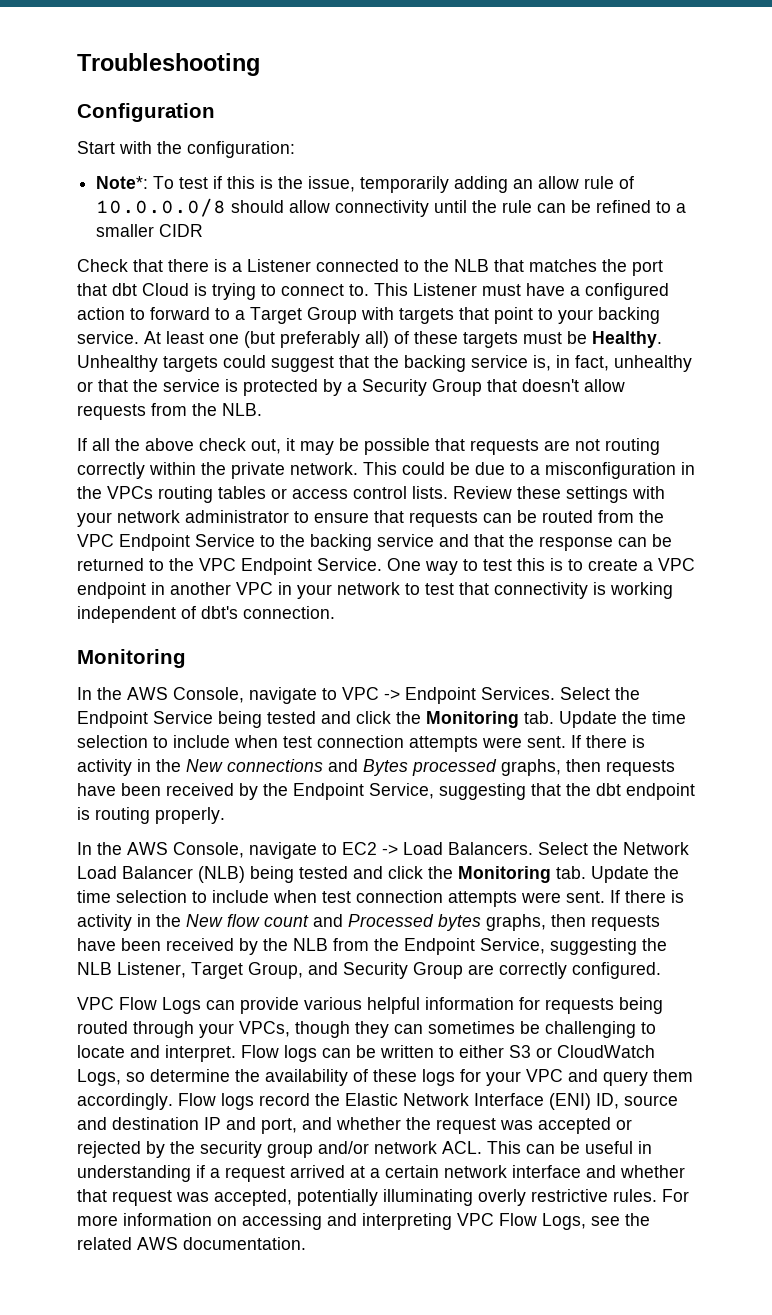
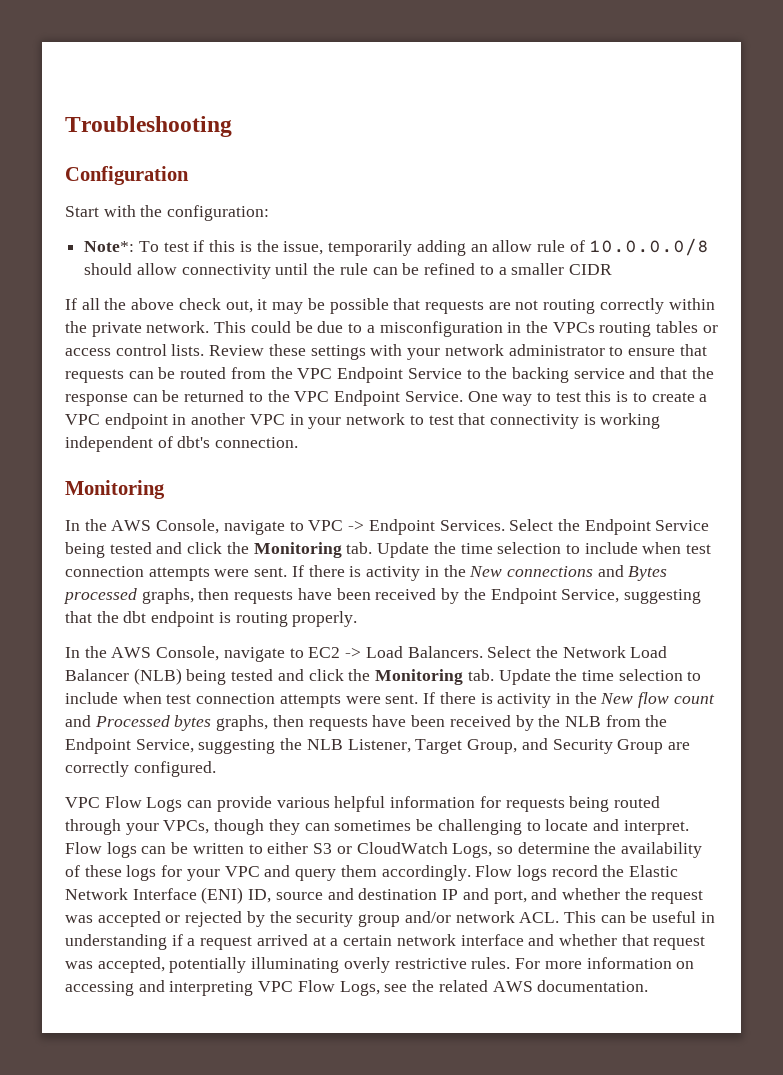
[77,259,663,276] [77,283,669,300] [77,307,660,324] [77,331,662,348] [77,355,692,372] [77,379,625,396] [77,403,262,420] // Check that there is a Listener connected to the NLB that matches the port that dbt Cloud is trying to connect to. This Listener must have a configured action to forward to a Target Group with targets that point to your backing service. At least one (but preferably all) of these targets must be Healthy. Unhealthy targets could suggest that the backing service is, in fact, unhealthy or that the service is protected by a Security Group that doesn't allow requests from the NLB. -> (612, 269) none

